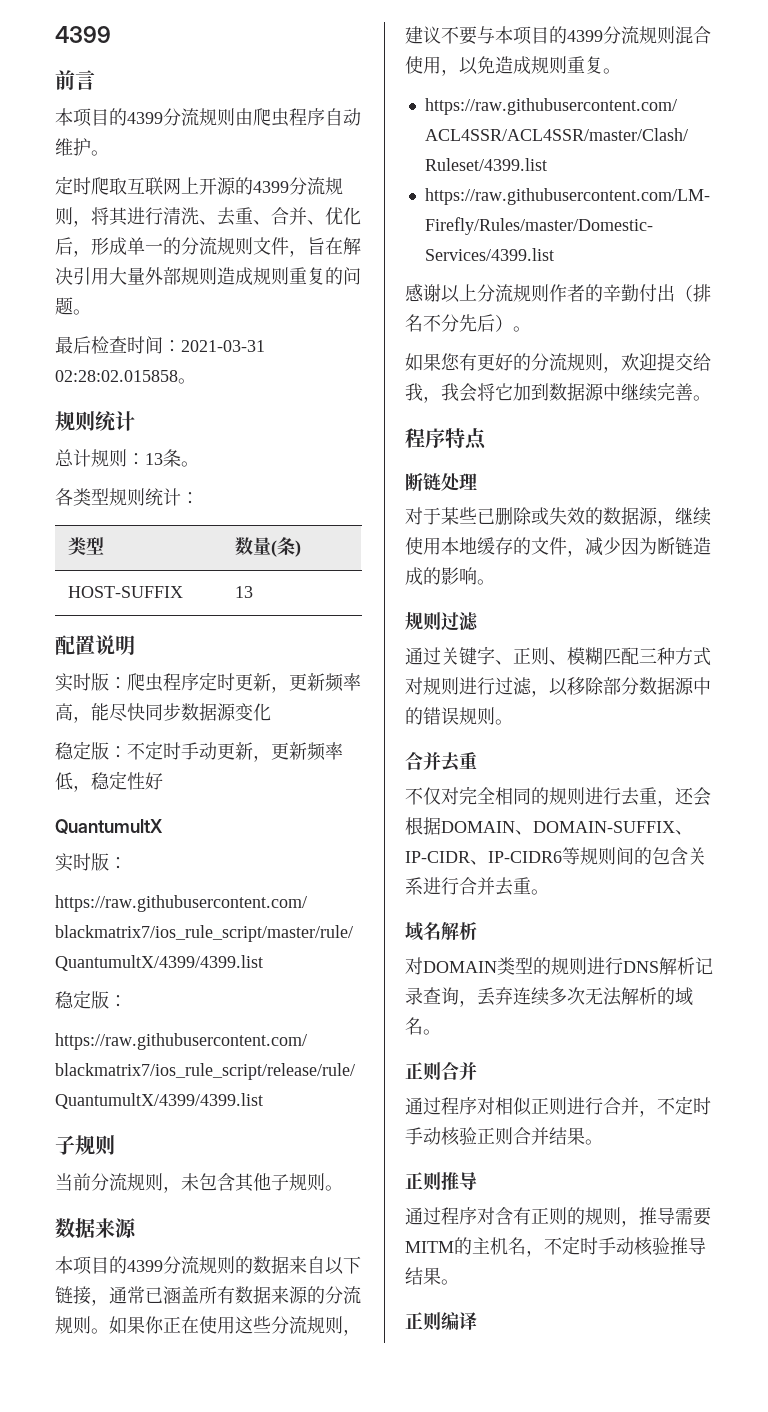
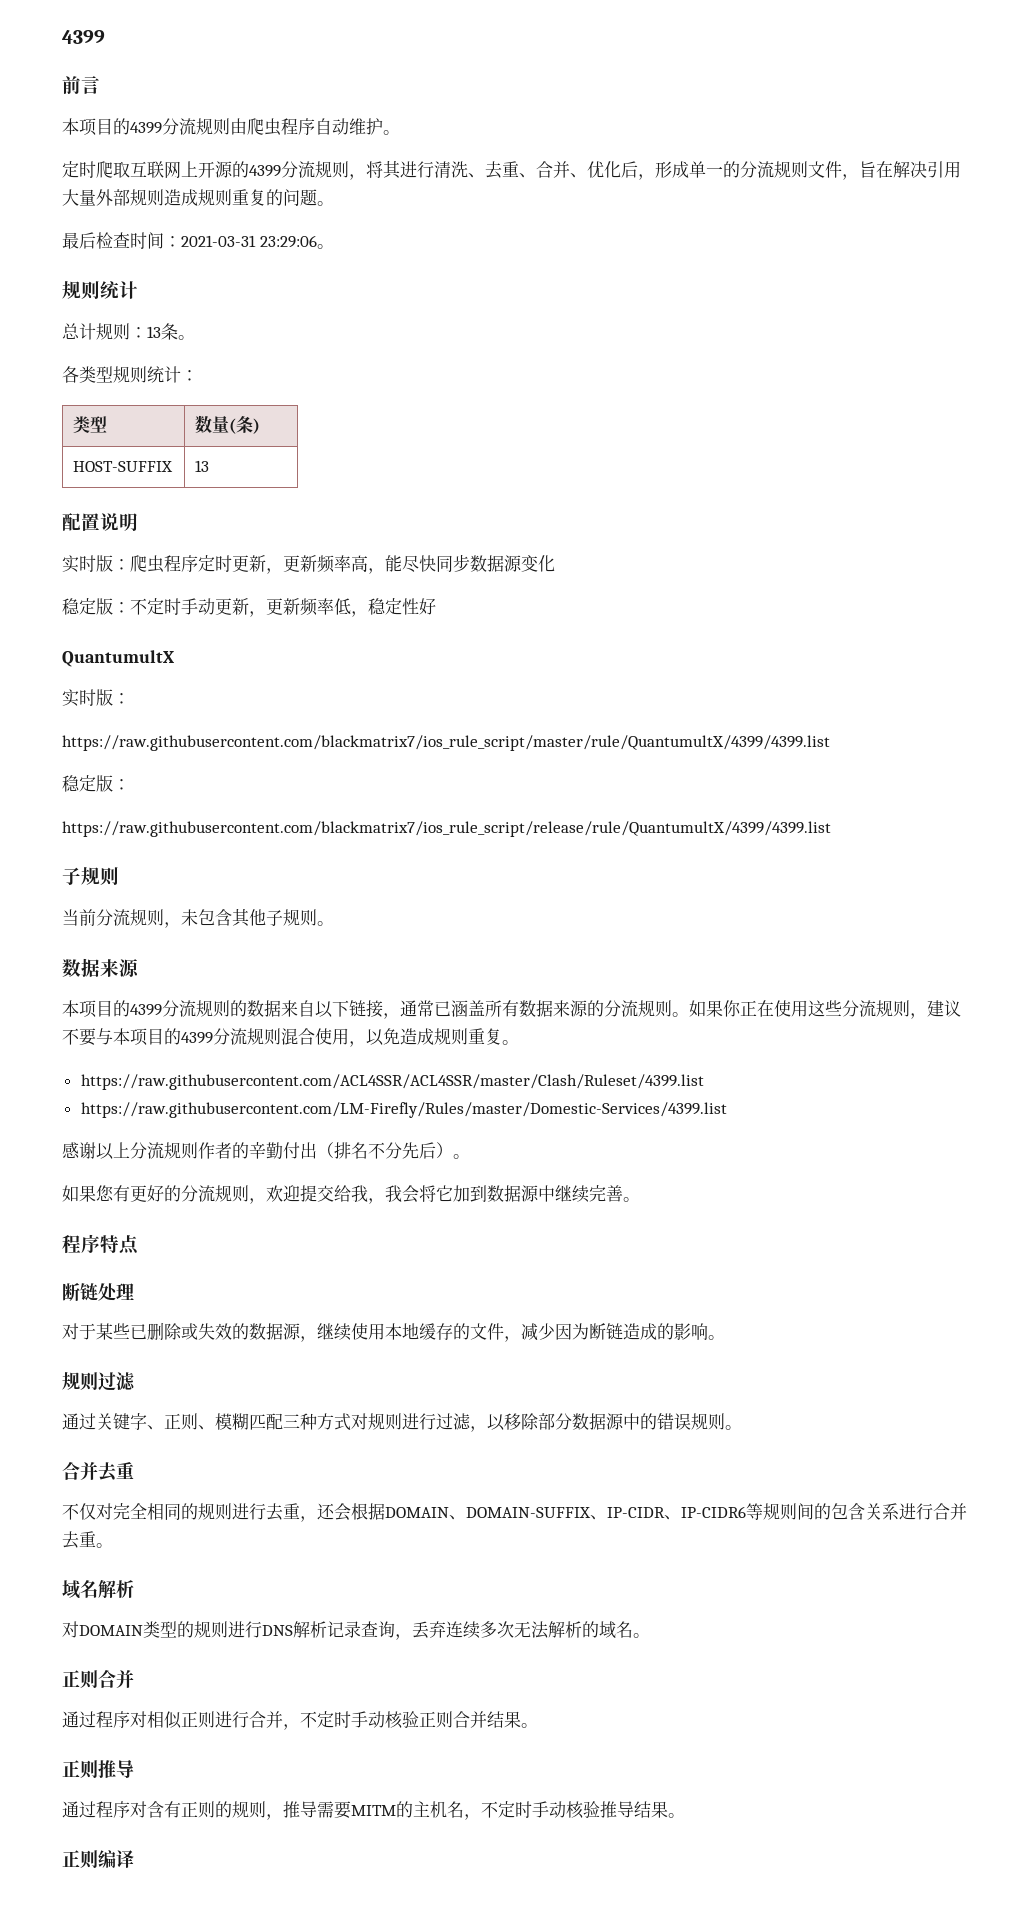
[55,370,178,382] 02:28:02.015858 -> [259,235,317,248] 23:29:06

